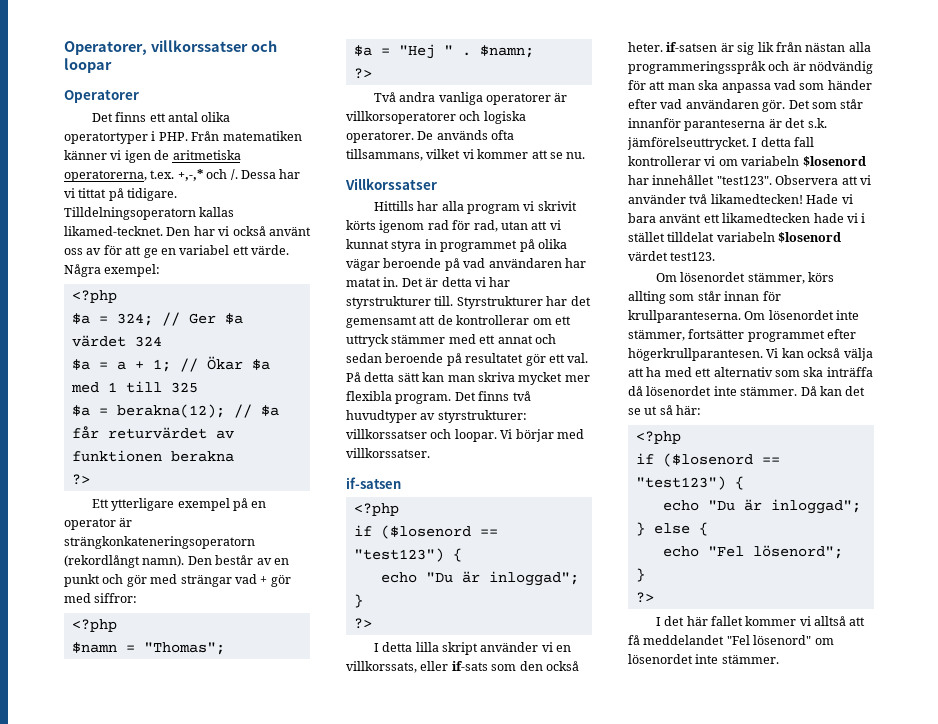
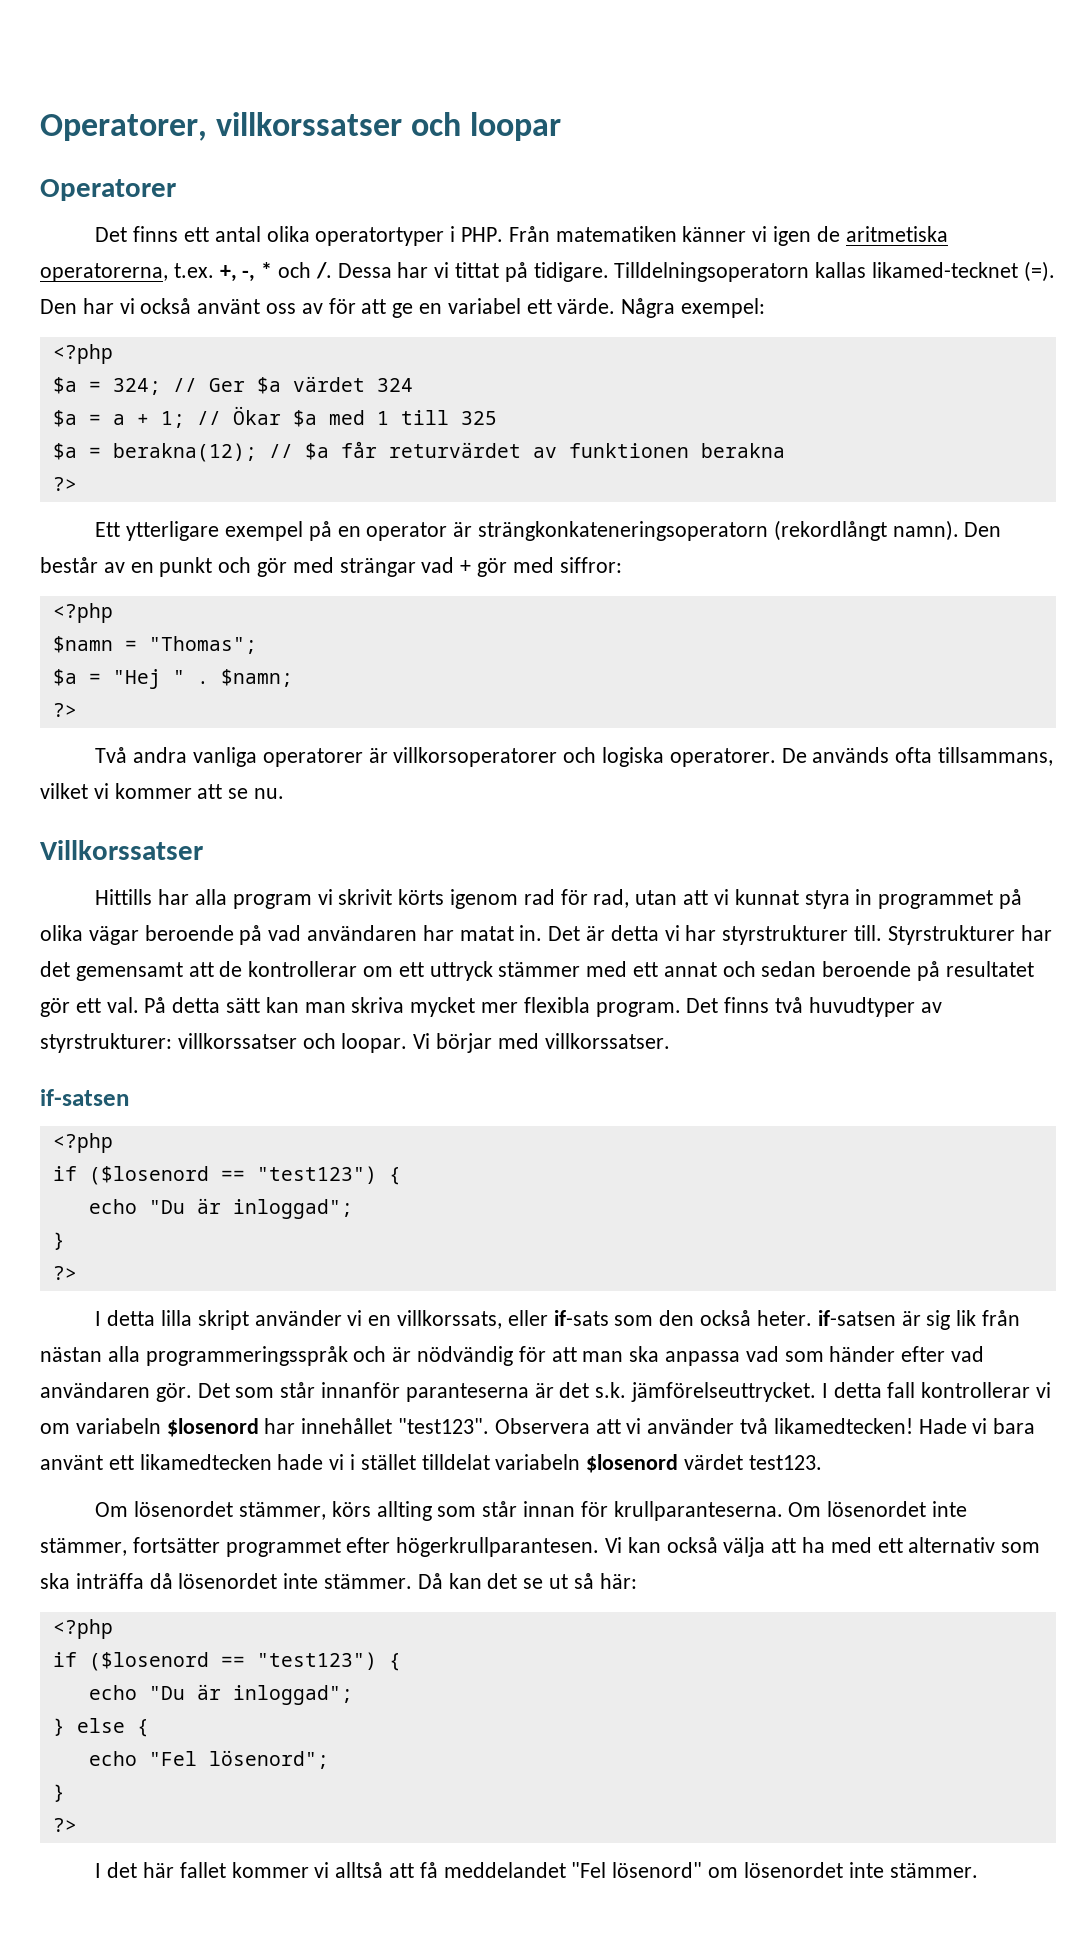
[177,169,203,181] +,-,* -> [219,262,273,282] +, -, *
[64,226,163,236] likamed-tecknet. -> [872,261,1055,282] likamed-tecknet (=).

